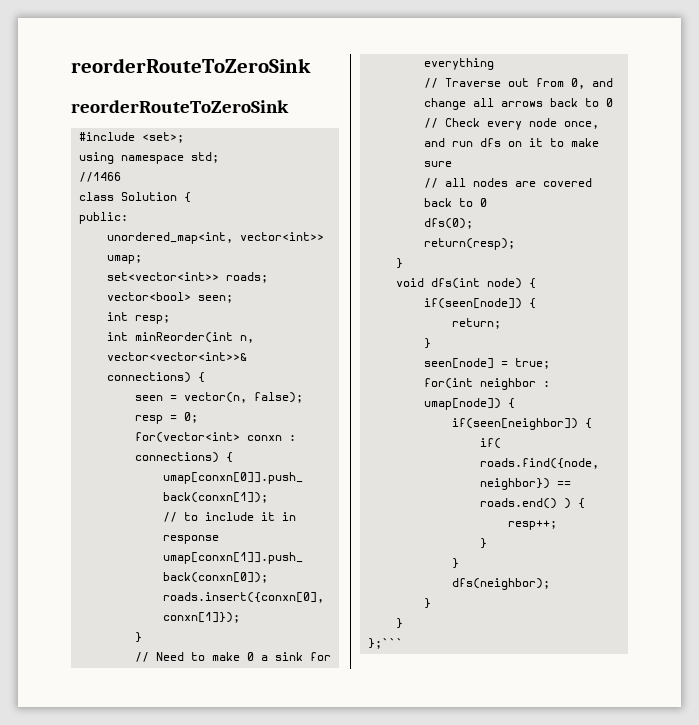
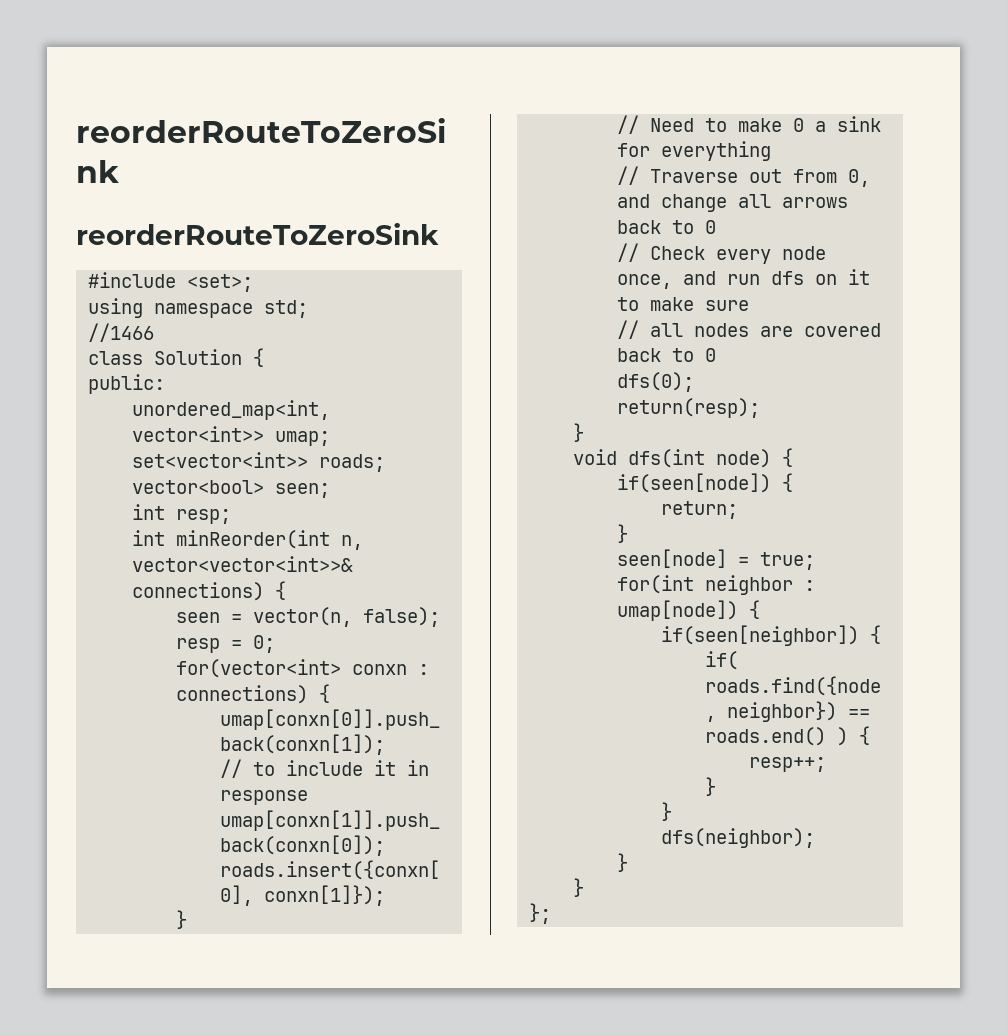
[367,638,403,649] };``` -> [529,903,551,924] };

